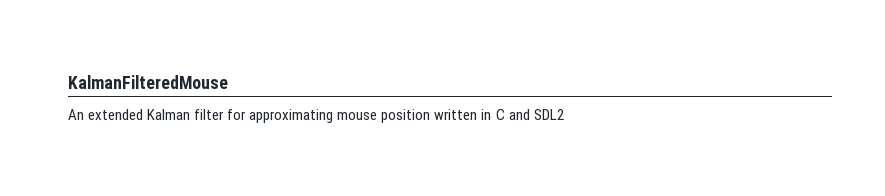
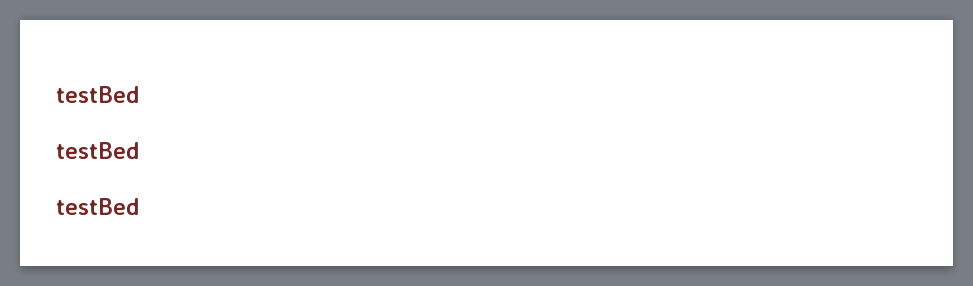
[68,75,228,89] [68,109,564,123] KalmanFilteredMouse // An extended Kalman filter for approximating mouse position written in C and SDL2 -> [56,86,139,103] [56,142,139,159] [56,198,139,215] testBed // testBed // testBed

